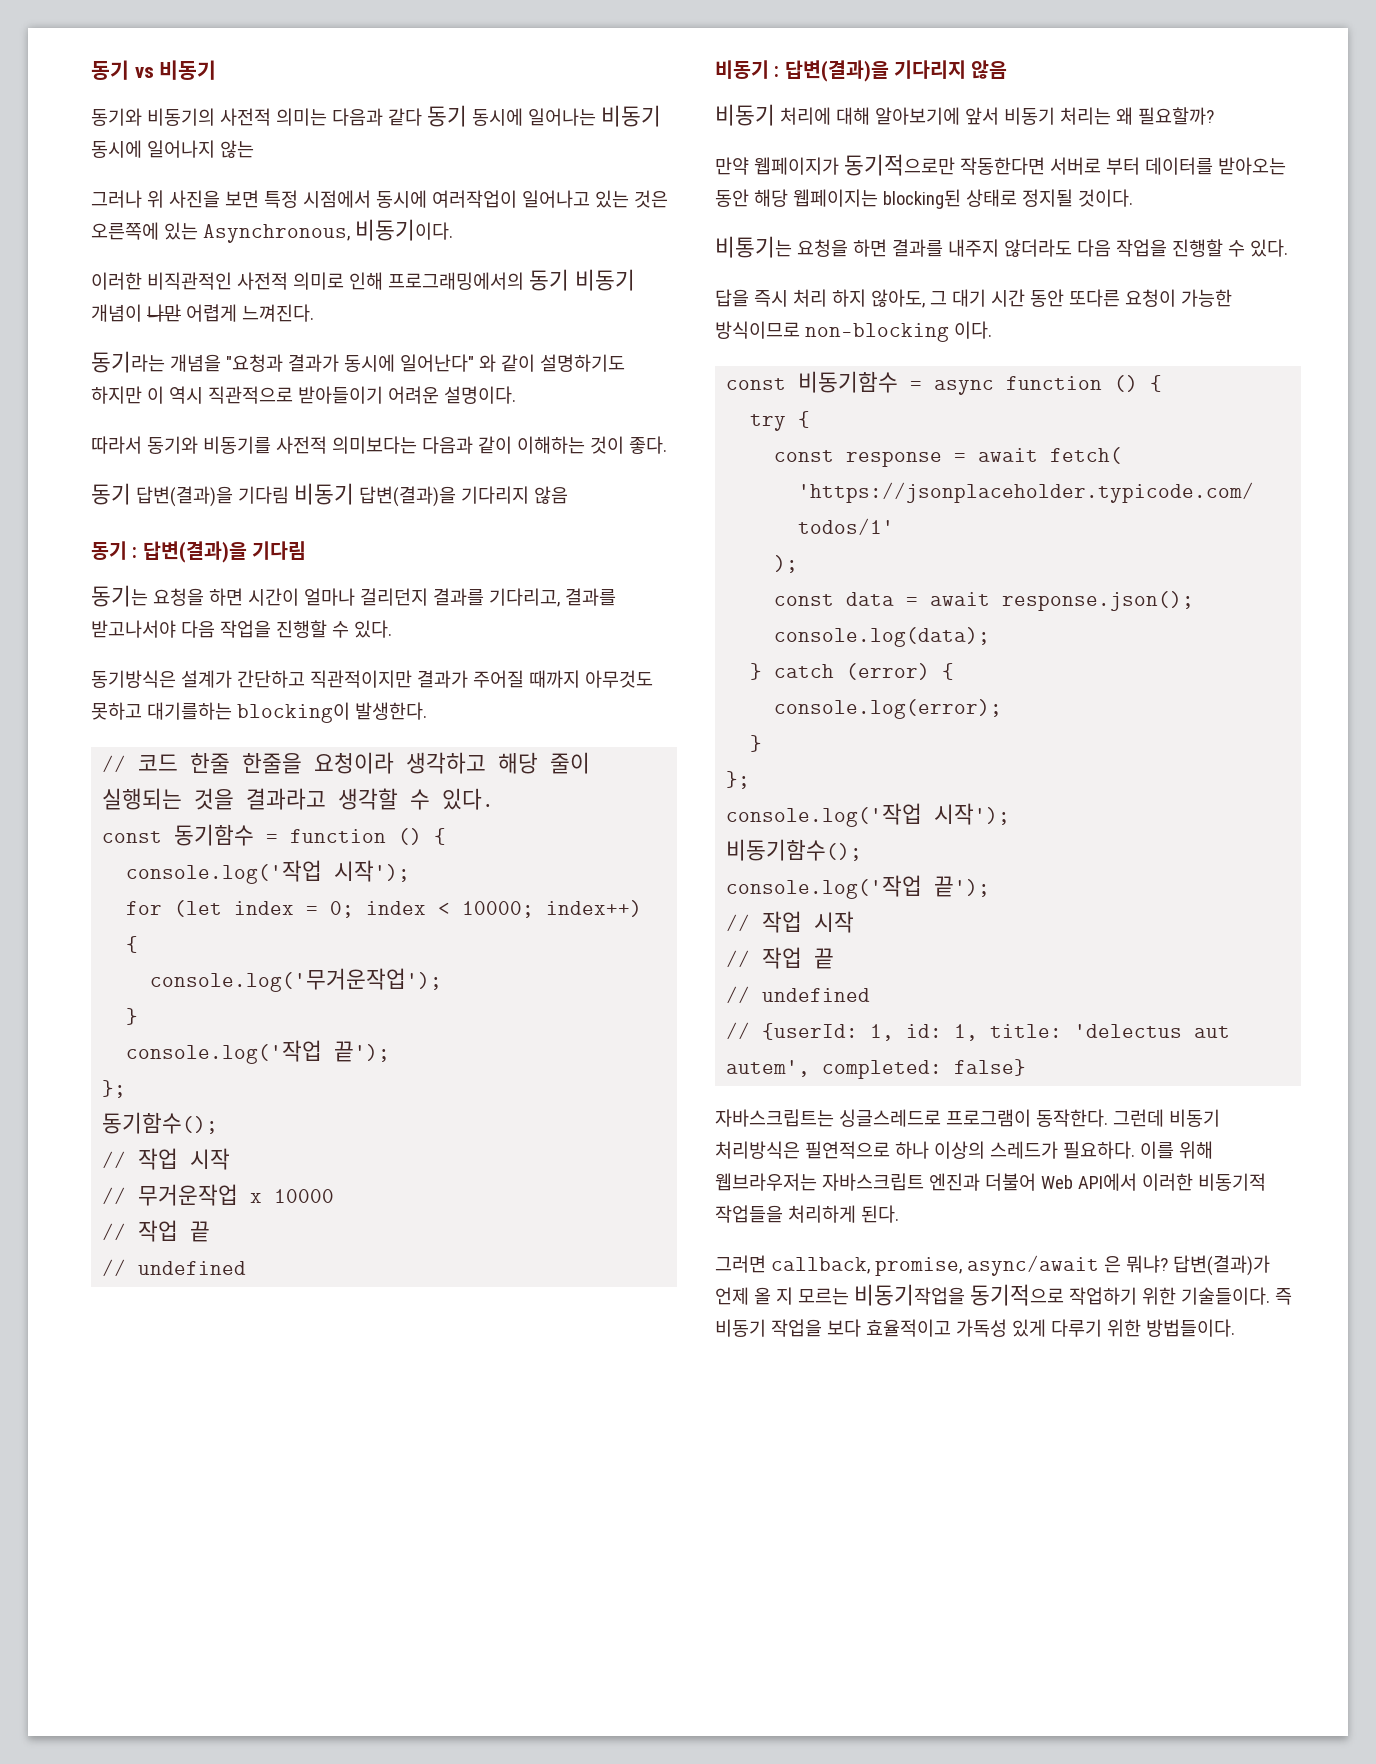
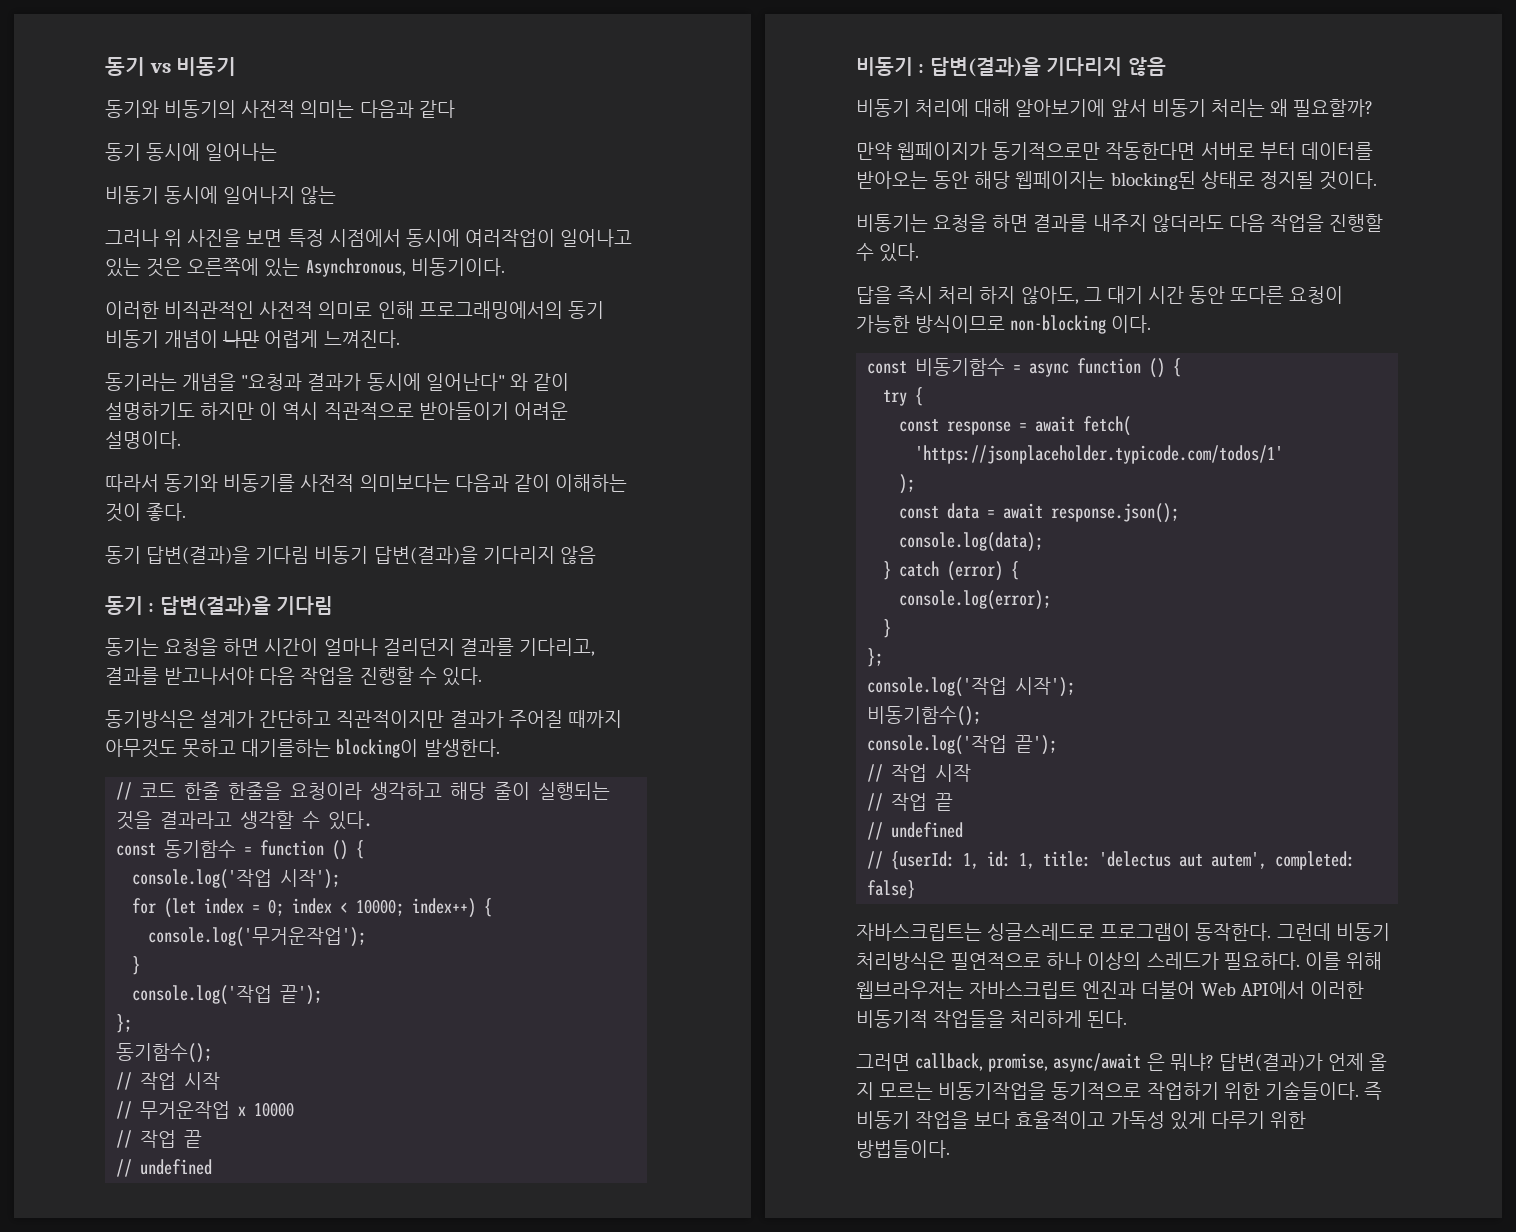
(422, 117) none -> (455, 109) //
(596, 117) none -> (278, 152) //

